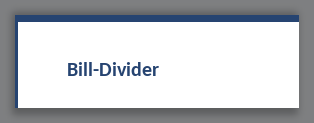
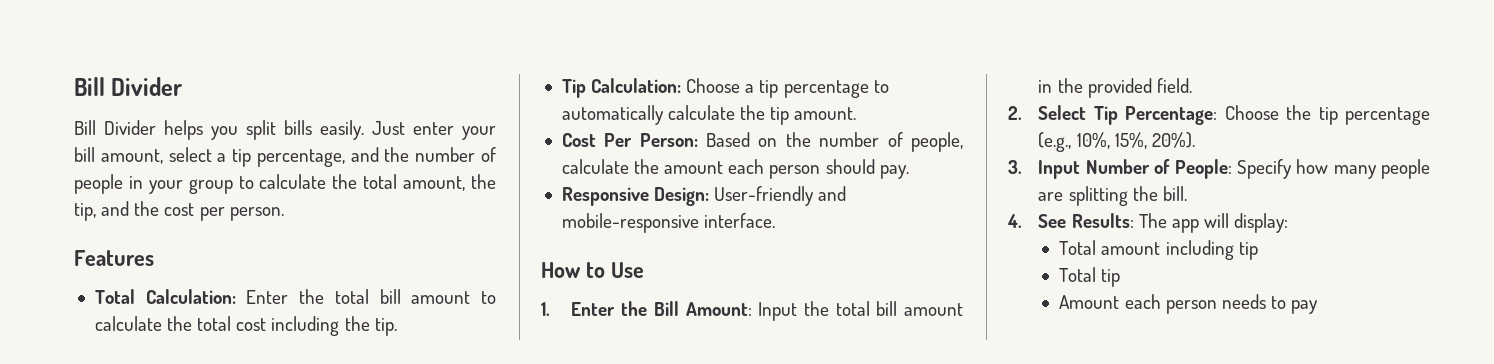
[67,62,159,76] Bill-Divider -> [74,77,183,96] [74,120,496,140] [74,147,496,167] [74,174,497,194] [74,201,284,221] [74,250,154,266] [94,289,496,304] [94,316,397,336] [561,78,889,98] [561,105,857,125] [561,132,963,152] [561,159,909,179] [561,186,847,206] [561,213,776,233] [541,262,644,278] [541,301,963,321] [1038,78,1192,98] [1008,105,1430,125] [1038,132,1195,152] [1008,159,1430,179] [1038,186,1187,206] [1007,213,1289,233] [1059,240,1258,260] [1059,267,1121,287] [1059,294,1319,314] Bill Divider // Bill Divider helps you split bills easily. Just enter your bill amount, select a tip percentage, and the number of people in your group to calculate the total amount, the tip, and the cost per person. // Features // Total Calculation: Enter the total bill amount to calculate the total cost including the tip. // Tip Calculation: Choose a tip percentage to automatically calculate the tip amount. // Cost Per Person: Based on the number of people, calculate the amount each person should pay. // Responsive Design: User-friendly and mobile-responsive interface. // How to Use // 1. Enter the Bill Amount: Input the total bill amount in the provided field. // 2. Select Tip Percentage: Choose the tip percentage (e.g., 10%, 15%, 20%). // 3. Input Number of People: Specify how many people are splitting the bill. // 4. See Results: The app will display: // Total amount including tip // Total tip // Amount each person needs to pay

